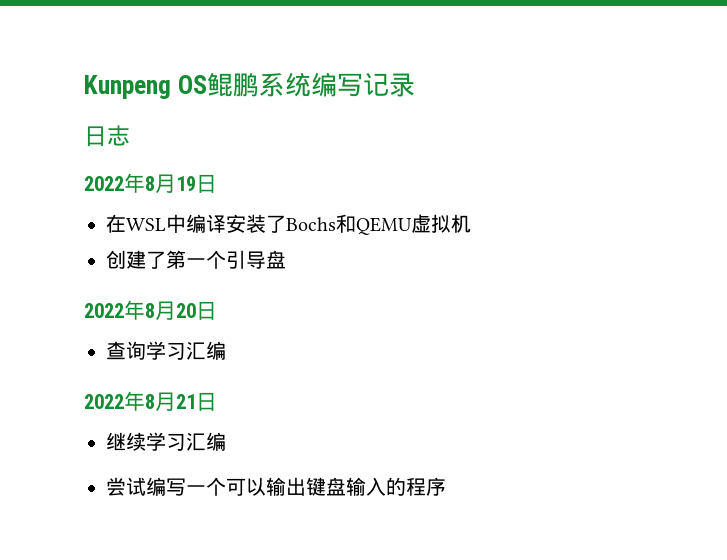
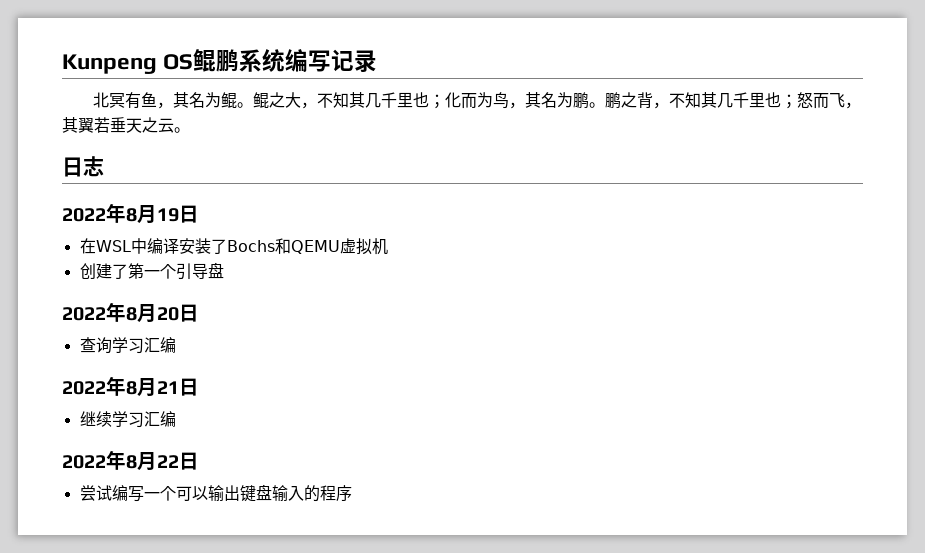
(415, 85) none -> [92,92,861,109] [62,117,190,133] // 北冥有鱼，其名为鲲。鲲之大，不知其几千里也；化而为鸟，其名为鹏。鹏之背，不知其几千里也；怒而飞，其翼若垂天之云。
(226, 441) none -> [62,450,199,471] // 2022年8月22日

